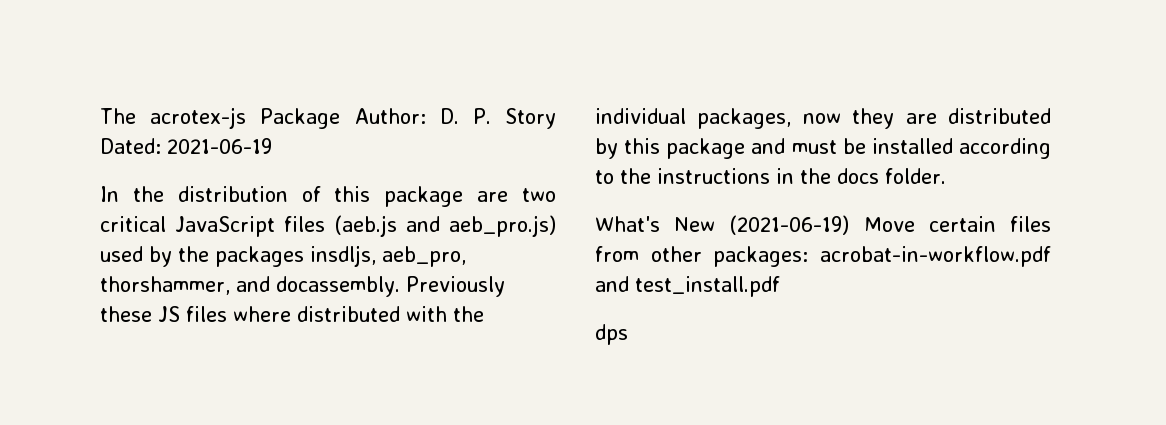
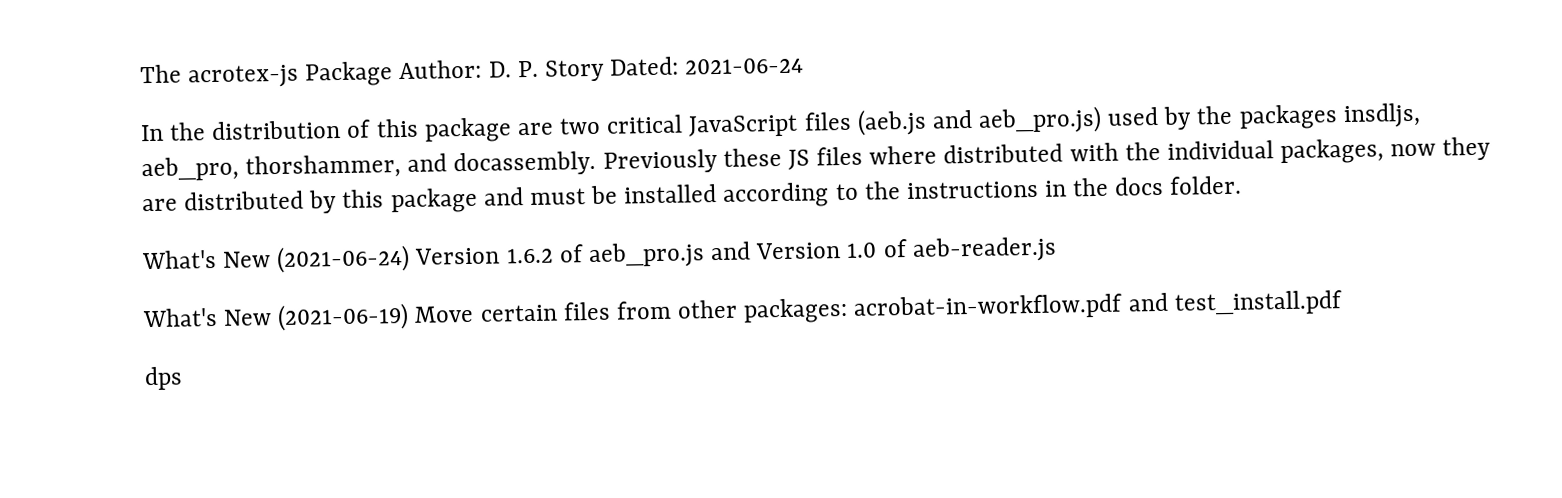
[167,138,272,154] 2021-06-19 -> [684,57,805,75] 2021-06-24
(946, 176) none -> [141,236,1057,274] // What's New (2021-06-24) Version 1.6.2 of aeb_pro.js and Version 1.0 of aeb-reader.js

